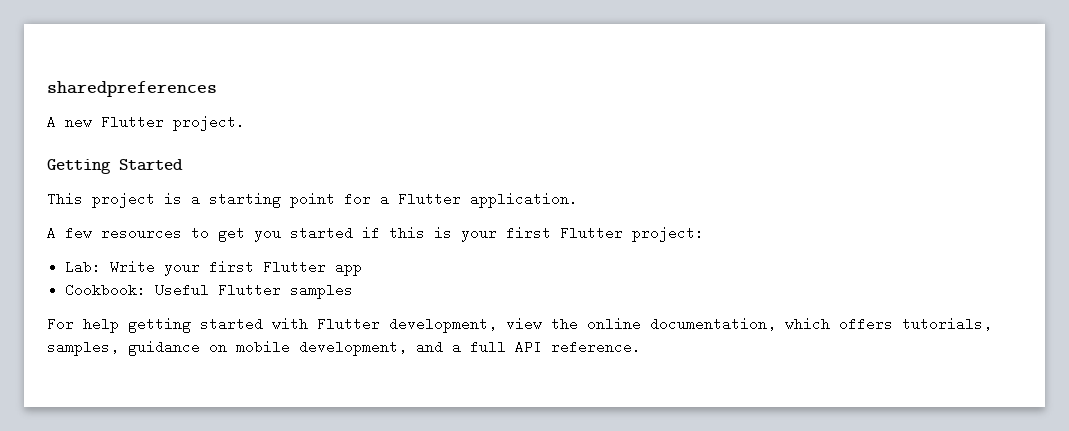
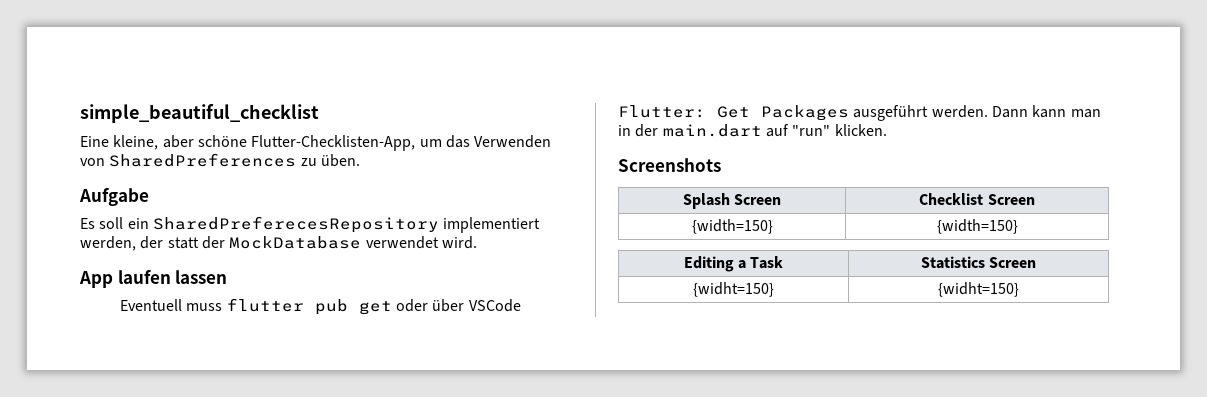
[47,81,217,97] [47,115,245,131] [47,159,183,174] [47,192,578,208] [47,226,704,242] [65,260,363,276] [65,283,354,299] [47,317,992,333] [47,340,641,356] sharedpreferences // A new Flutter project. // Getting Started // This project is a starting point for a Flutter application. // A few resources to get you started if this is your first Flutter project: // Lab: Write your first Flutter app // Cookbook: Useful Flutter samples // For help getting started with Flutter development, view the online documentation, which offers tutorials, samples, guidance on mobile development, and a full API reference. -> [80,104,319,123] [80,135,552,151] [80,153,360,167] [79,188,149,206] [80,216,541,233] [80,236,477,251] [79,270,228,288] [119,298,521,315] [618,105,1101,121] [618,124,887,137] [618,158,721,172] [682,193,782,209] [919,193,1035,205] [691,219,773,234] [936,219,1018,234] [683,256,784,272] [920,256,1037,269] [693,282,774,297] [938,282,1019,297] simple_beautiful_checklist // Eine kleine, aber schöne Flutter-Checklisten-App, um das Verwenden von SharedPreferences zu üben. // Aufgabe // Es soll ein SharedPreferecesRepository implementiert werden, der statt der MockDatabase verwendet wird. // App laufen lassen // Eventuell muss flutter pub get oder über VSCode Flutter: Get Packages ausgeführt werden. Dann kann man in der main.dart auf "run" klicken. // Screenshots // Splash Screen | Checklist Screen // {width=150} | {width=150} // Editing a Task | Statistics Screen // {widht=150} | {widht=150}

